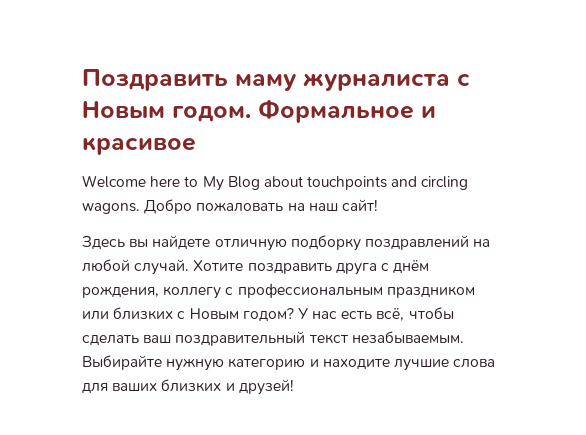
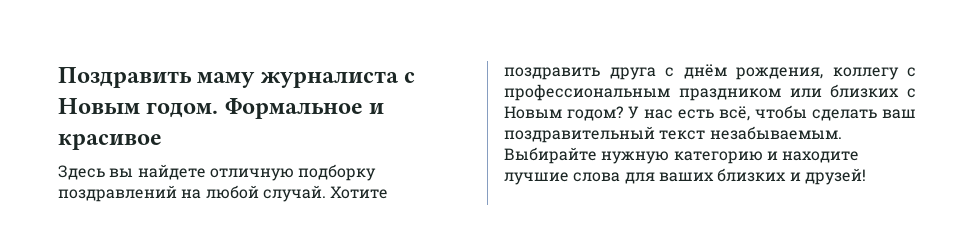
[82,175,469,191] [82,199,378,214] // Welcome here to My Blog about touchpoints and circling wagons. Добро пожаловать на наш сайт! -> (162, 142) none

